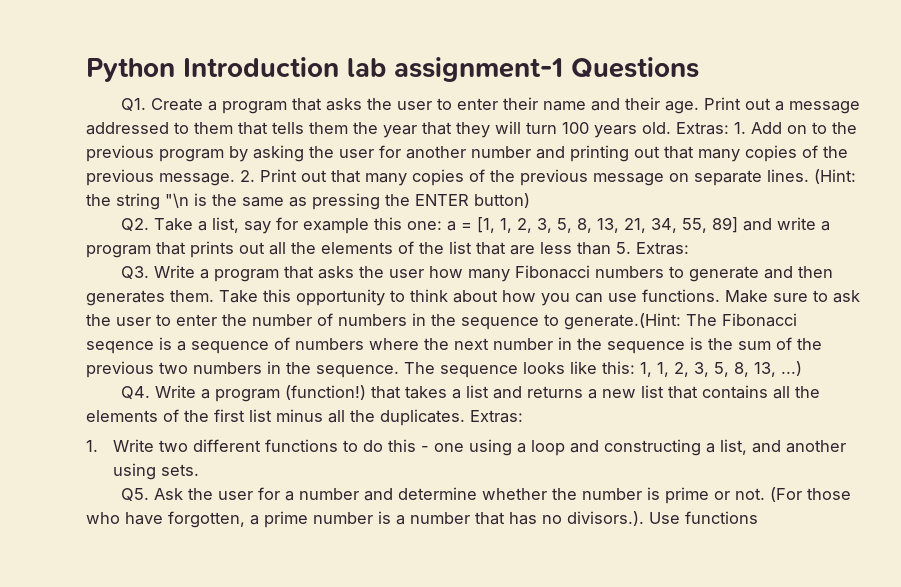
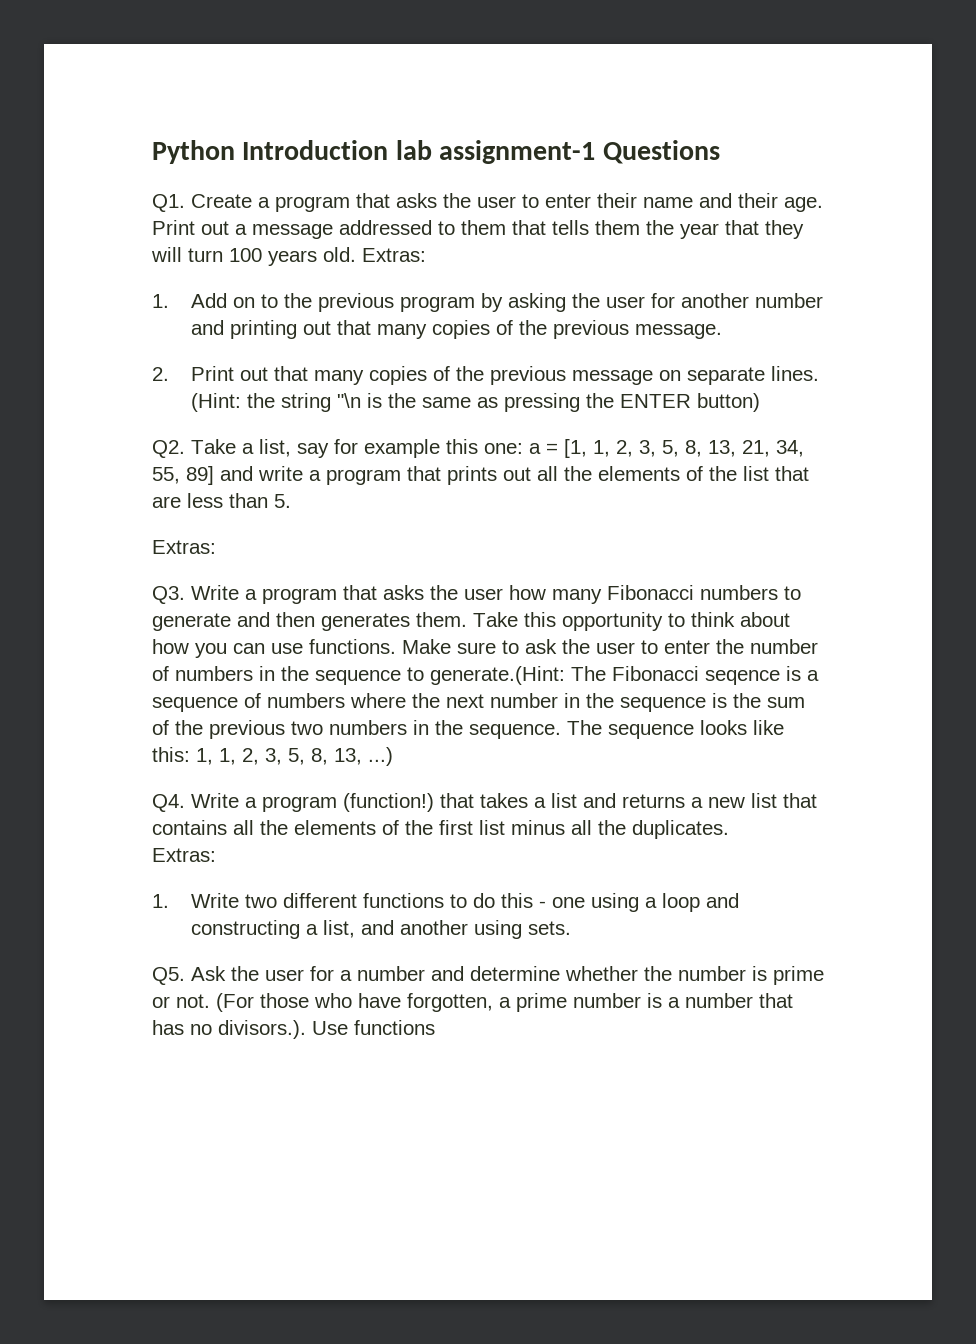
(729, 128) none -> (426, 255) //
(235, 179) none -> (723, 331) //
(631, 248) none -> (291, 501) //
(465, 417) none -> (729, 829) //

